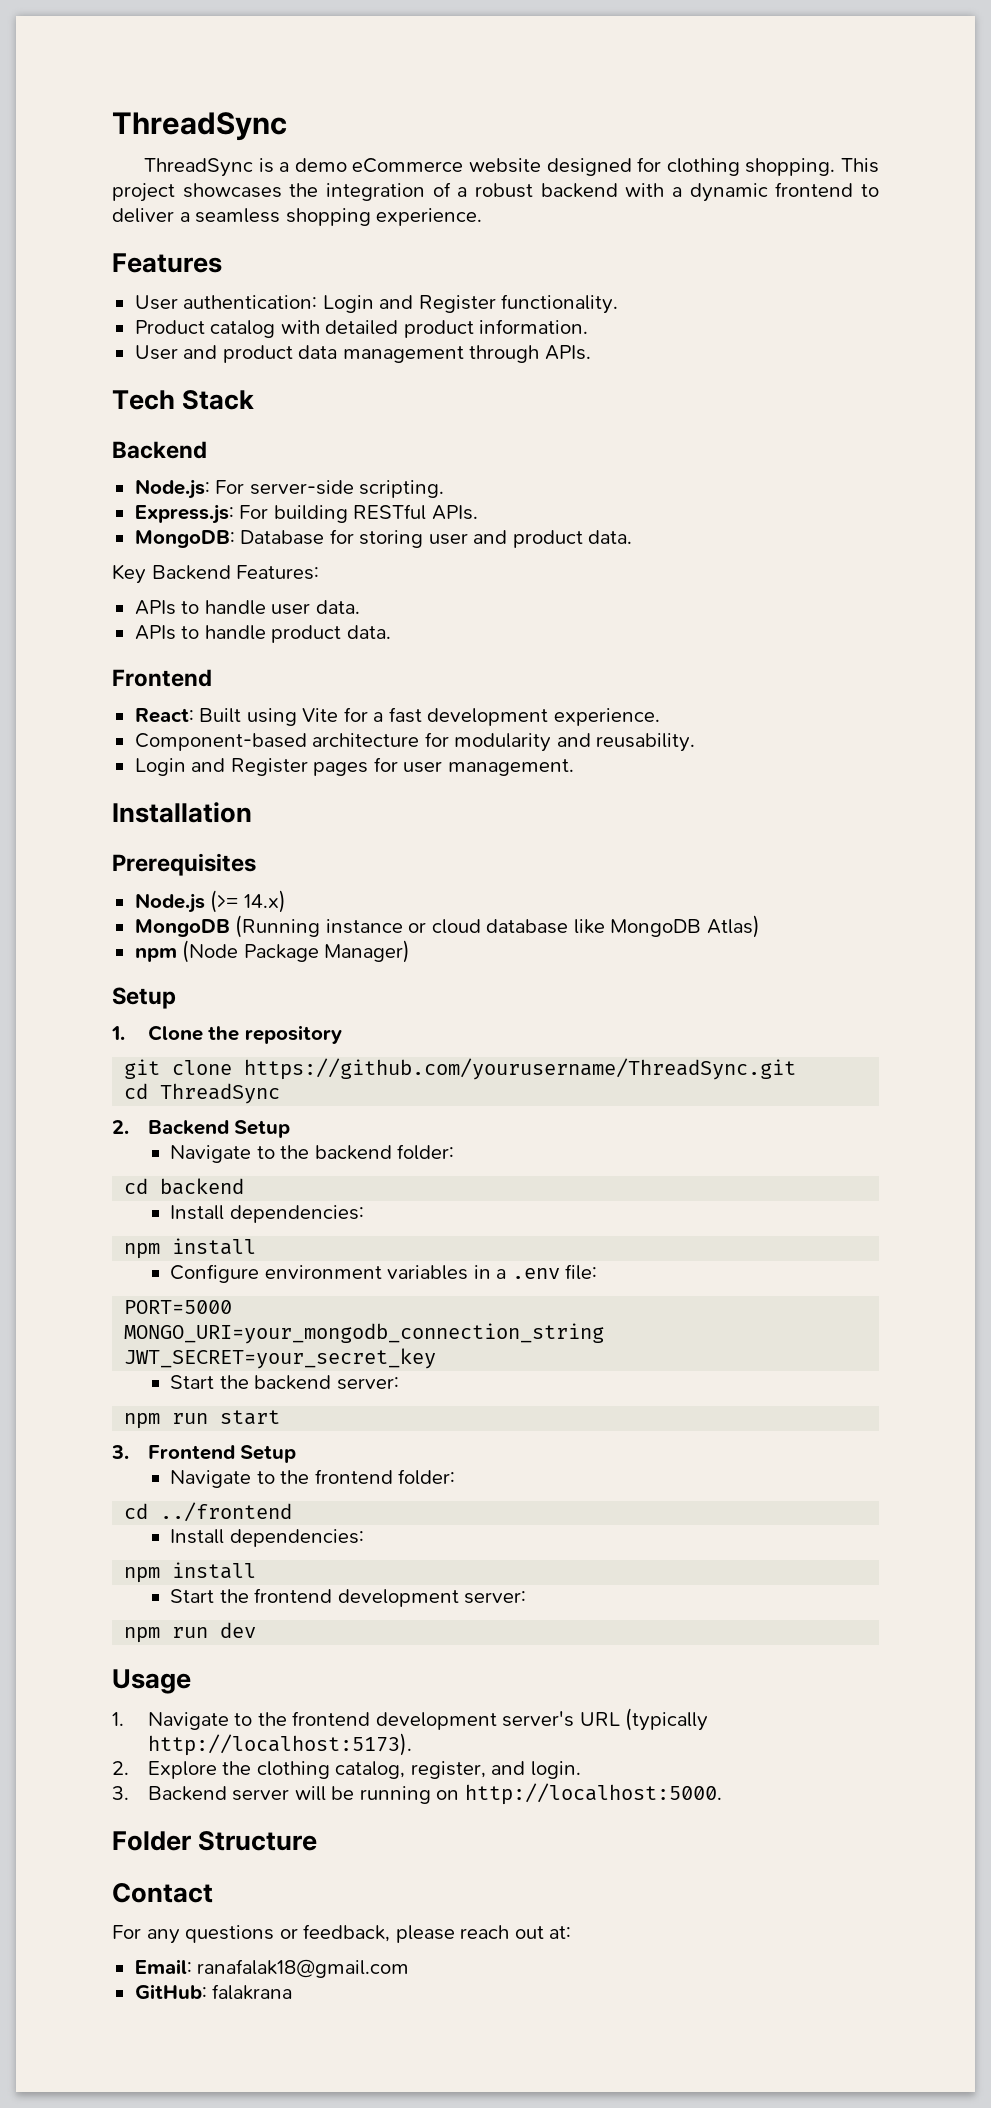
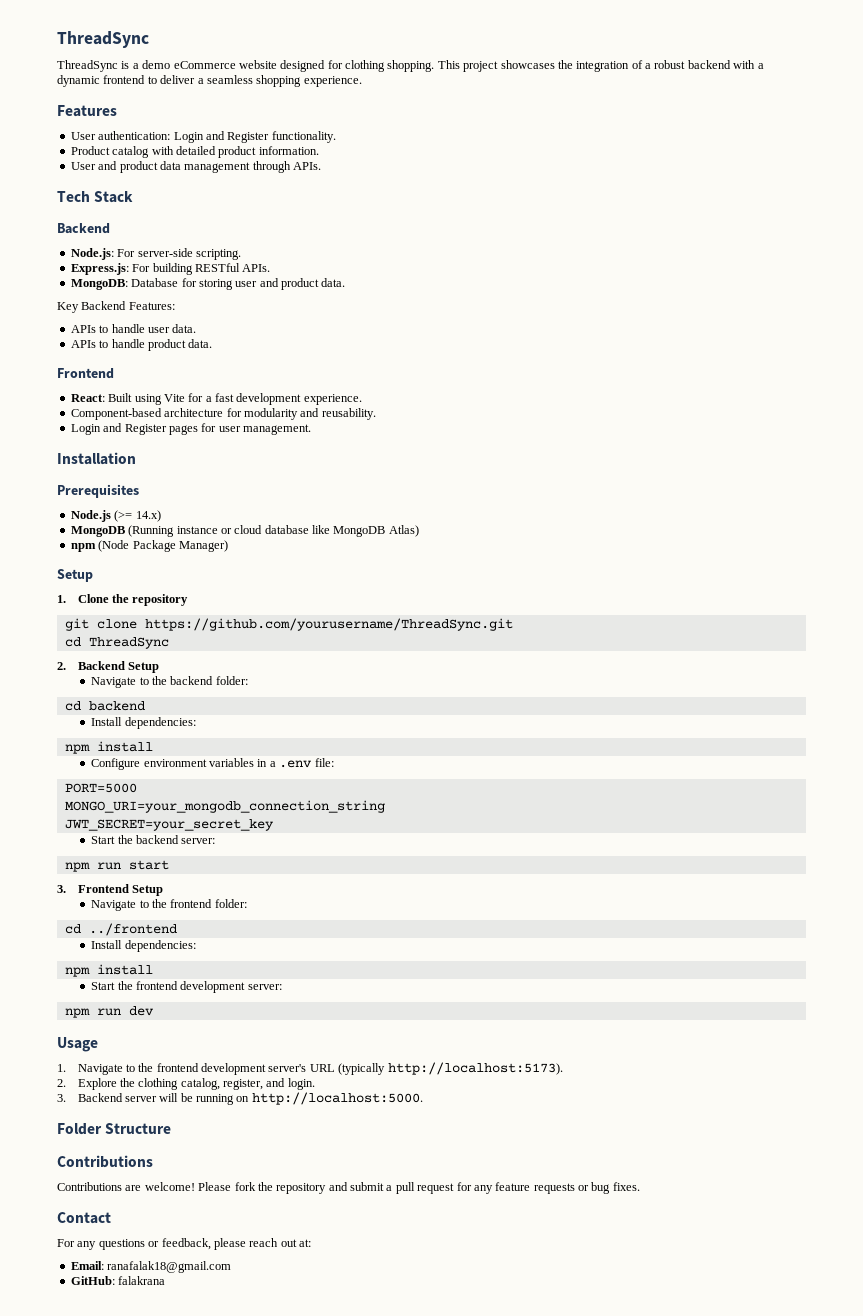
(318, 1841) none -> [57,1155,153,1168] [57,1182,640,1194] // Contributions // Contributions are welcome! Please fork the repository and submit a pull request for any feature requests or bug fixes.

